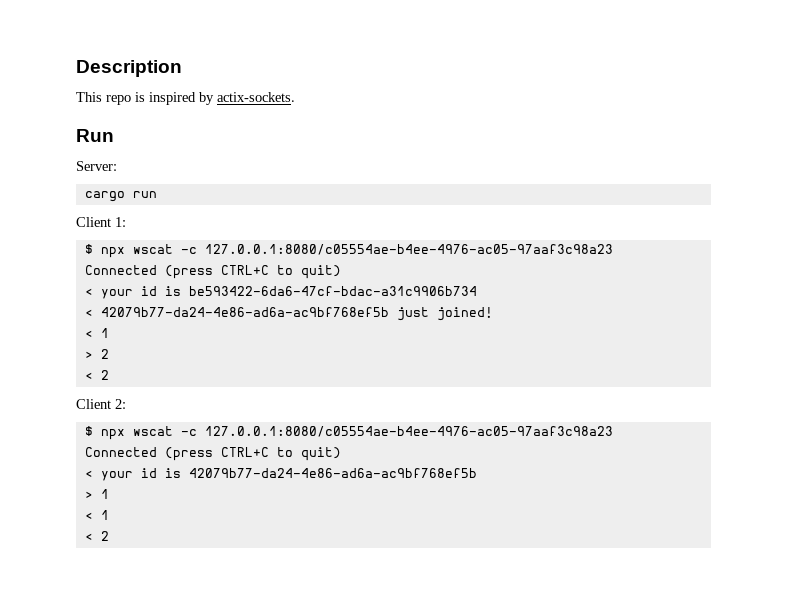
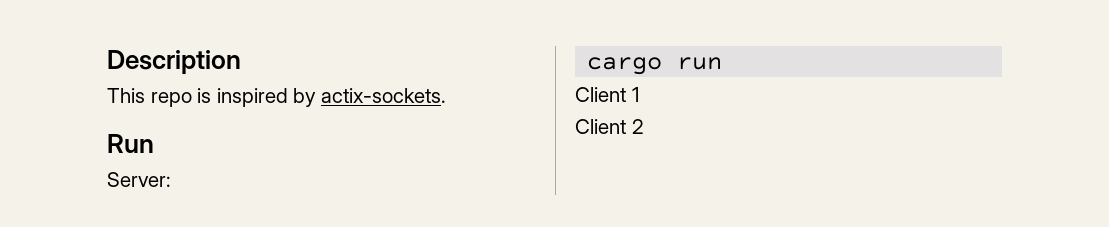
[115,217,126,227] [84,244,613,258] [84,265,341,279] [84,286,477,299] [84,307,493,321] [84,328,109,338] [84,349,109,359] [84,370,109,380] [76,399,126,409] [84,426,613,440] [84,447,341,461] [84,468,477,481] [84,489,109,499] [84,510,109,520] [84,531,109,541] 1: // $ npx wscat -c 127.0.0.1:8080/c05554ae-b4ee-4976-ac05-97aaf3c98a23 // Connected (press CTRL+C to quit) // < your id is be593422-6da6-47cf-bdac-a31c9906b734 // < 42079b77-da24-4e86-ad6a-ac9bf768ef5b just joined! // < 1 // > 2 // < 2 // Client 2: // $ npx wscat -c 127.0.0.1:8080/c05554ae-b4ee-4976-ac05-97aaf3c98a23 // Connected (press CTRL+C to quit) // < your id is 42079b77-da24-4e86-ad6a-ac9bf768ef5b // > 1 // < 1 // < 2 -> [631,87,639,102] [575,119,644,134] 1 // Client 2

